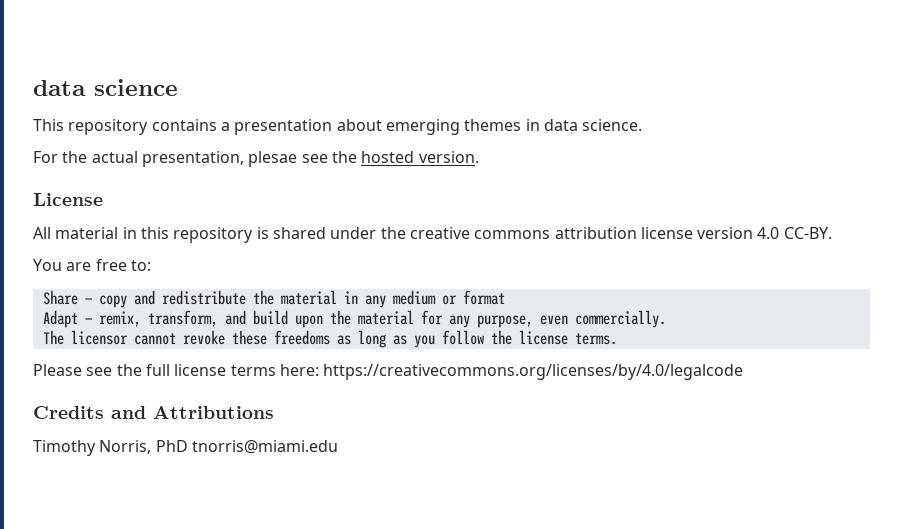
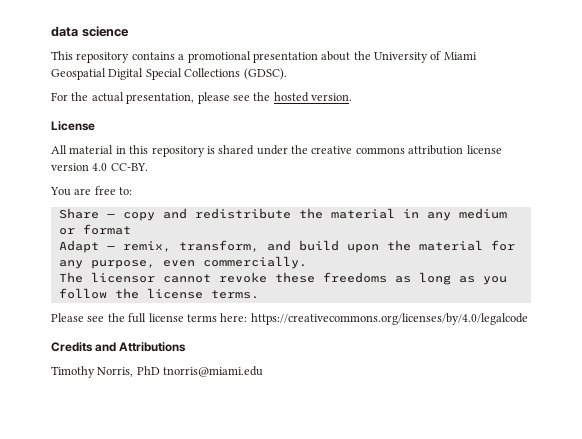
(230, 126) none -> [187,51,251,63] promotional
[385,119,643,135] emerging themes in data science. -> [353,51,477,63] [51,68,287,80] the University of Miami Geospatial Digital Special Collections (GDSC).
[248,151,298,167] plesae -> [197,92,230,104] please

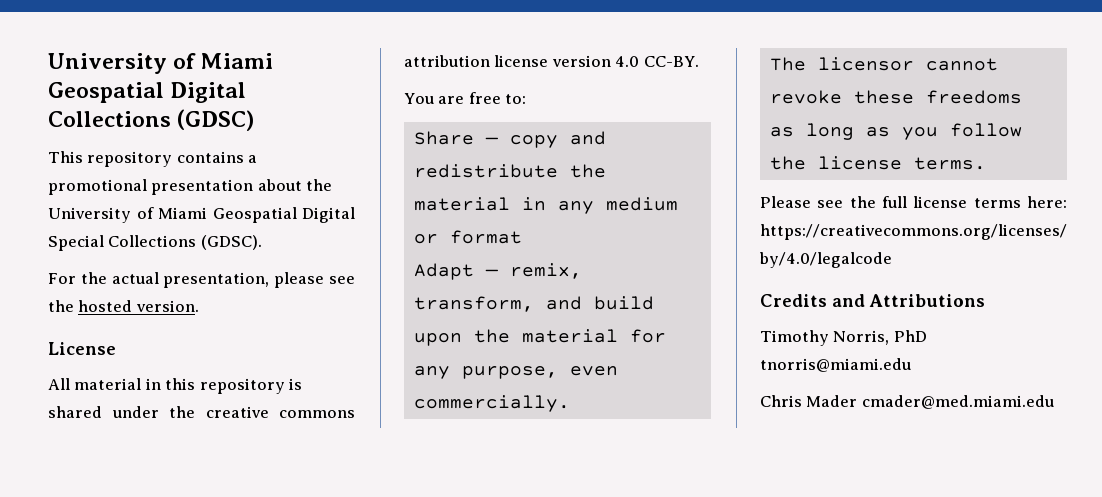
[51,26,129,37] data science -> [48,53,274,74] [48,82,247,103] [48,109,255,131] University of Miami Geospatial Digital Collections (GDSC)
(264, 371) none -> [760,395,1054,409] // Chris Mader cmader@med.miami.edu

